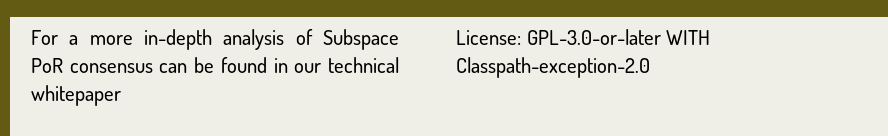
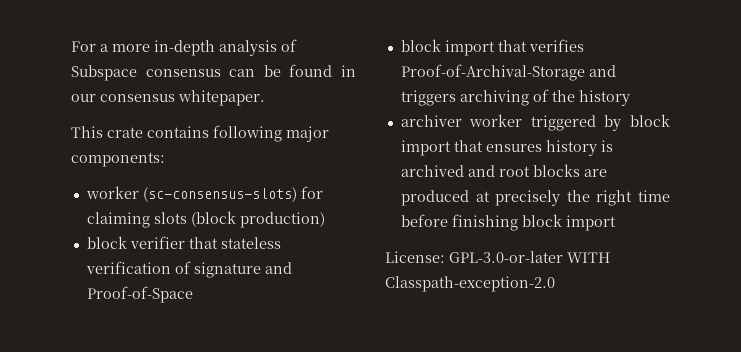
[31,58,63,73] PoR -> (137, 73) none
[328,57,400,73] [31,85,121,106] technical whitepaper -> [100,90,265,106] [71,125,329,142] [71,152,165,167] [85,186,323,202] [86,211,325,228] [86,236,281,249] [85,261,292,278] [86,286,193,303] [400,39,584,56] [400,64,616,81] [400,89,630,106] [400,114,670,131] [400,140,613,156] [400,164,607,177] [400,190,670,206] [400,214,616,231] consensus whitepaper. // This crate contains following major components: // worker (sc-consensus-slots) for claiming slots (block production) // block verifier that stateless verification of signature and Proof-of-Space // block import that verifies Proof-of-Archival-Storage and triggers archiving of the history // archiver worker triggered by block import that ensures history is archived and root blocks are produced at precisely the right time before finishing block import

